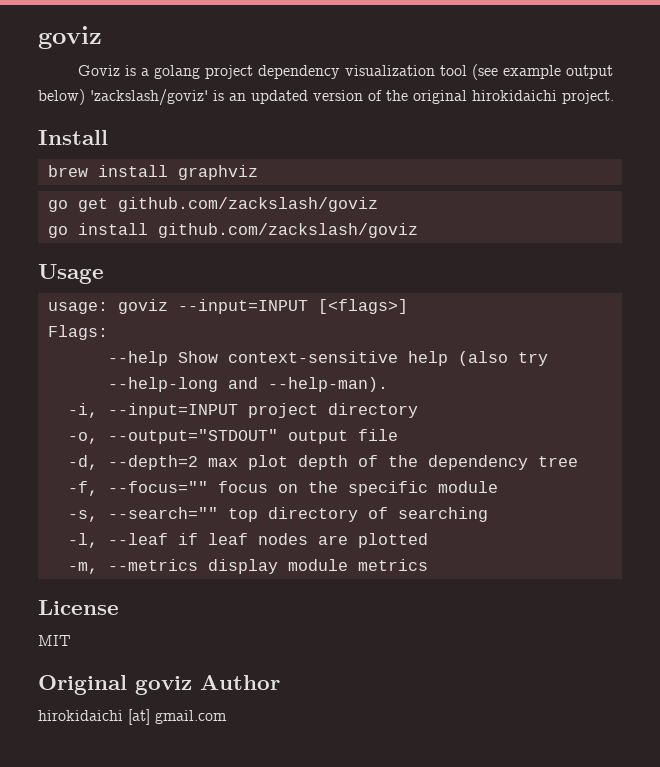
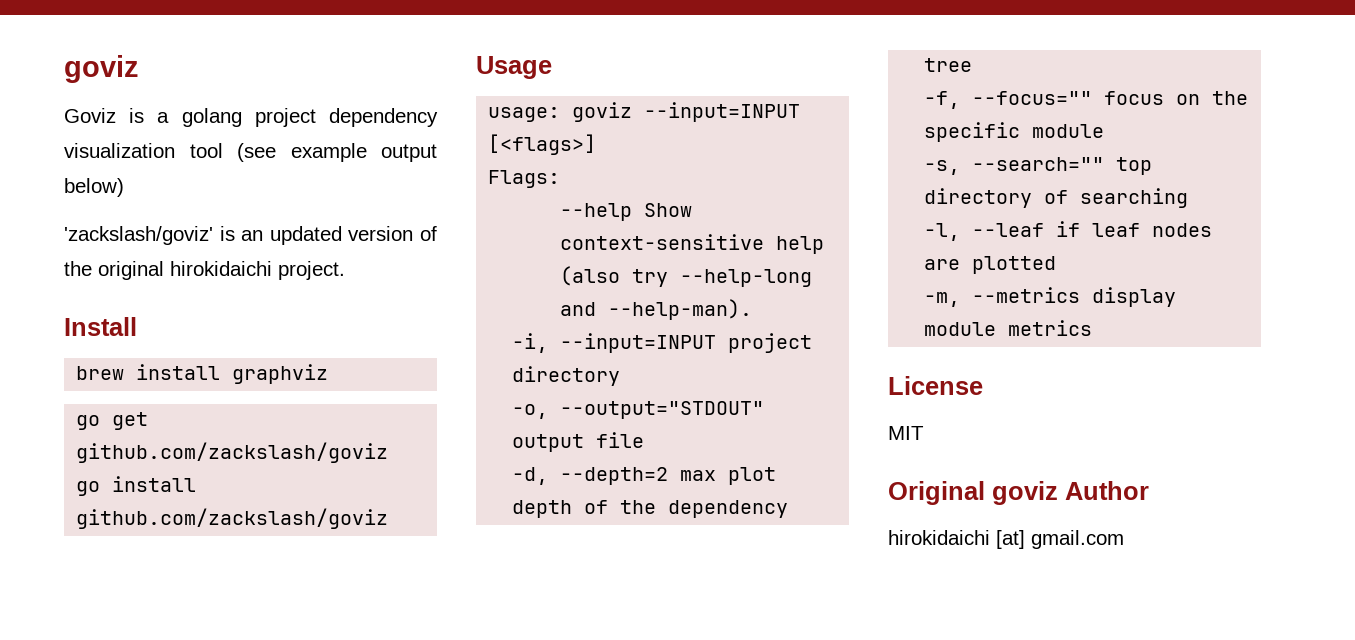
(85, 97) none -> (124, 187) //

